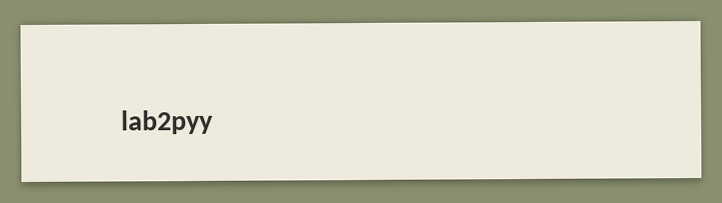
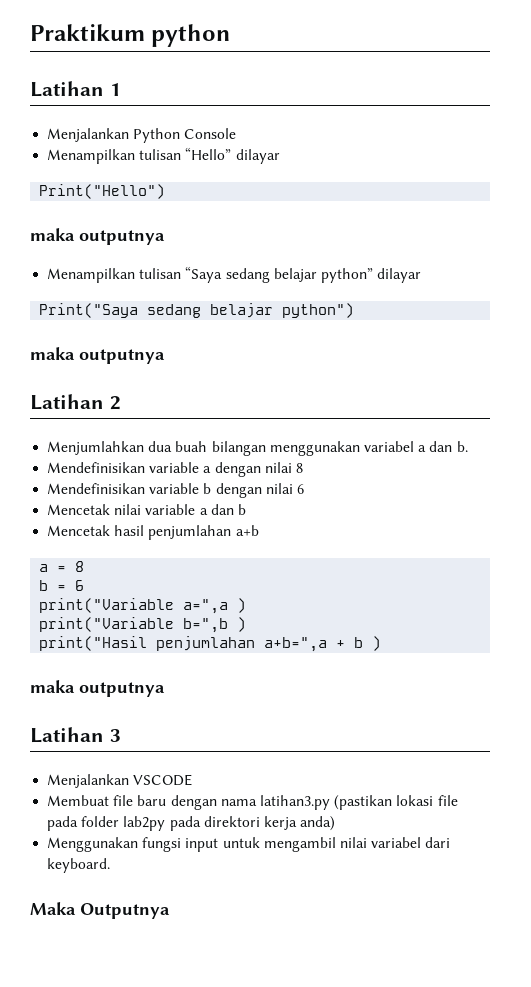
[121,109,214,135] lab2pyy -> [30,24,231,47] [30,81,121,97] [47,128,237,143] [47,147,280,164] [39,184,166,199] [30,228,165,245] [47,266,422,283] [39,303,355,318] [30,347,165,364] [30,394,121,410] [47,441,468,456] [47,462,303,477] [47,483,304,498] [47,504,246,515] [47,525,259,540] [39,561,85,572] [39,580,85,591] [39,598,247,614] [39,617,247,633] [39,636,382,652] [30,680,165,697] [30,727,121,743] [47,774,193,788] [47,795,458,810] [47,816,336,831] [47,837,451,852] [47,858,111,873] [30,902,170,919] Praktikum python // Latihan 1 // Menjalankan Python Console // Menampilkan tulisan “Hello” dilayar // Print("Hello") // maka outputnya // Menampilkan tulisan “Saya sedang belajar python” dilayar // Print("Saya sedang belajar python") // maka outputnya // Latihan 2 // Menjumlahkan dua buah bilangan menggunakan variabel a dan b. // Mendefinisikan variable a dengan nilai 8 // Mendefinisikan variable b dengan nilai 6 // Mencetak nilai variable a dan b // Mencetak hasil penjumlahan a+b // a = 8 // b = 6 // print("Variable a=",a ) // print("Variable b=",b ) // print("Hasil penjumlahan a+b=",a + b ) // maka outputnya // Latihan 3 // Menjalankan VSCODE // Membuat file baru dengan nama latihan3.py (pastikan lokasi file pada folder lab2py pada direktori kerja anda) // Menggunakan fungsi input untuk mengambil nilai variabel dari keyboard. // Maka Outputnya

